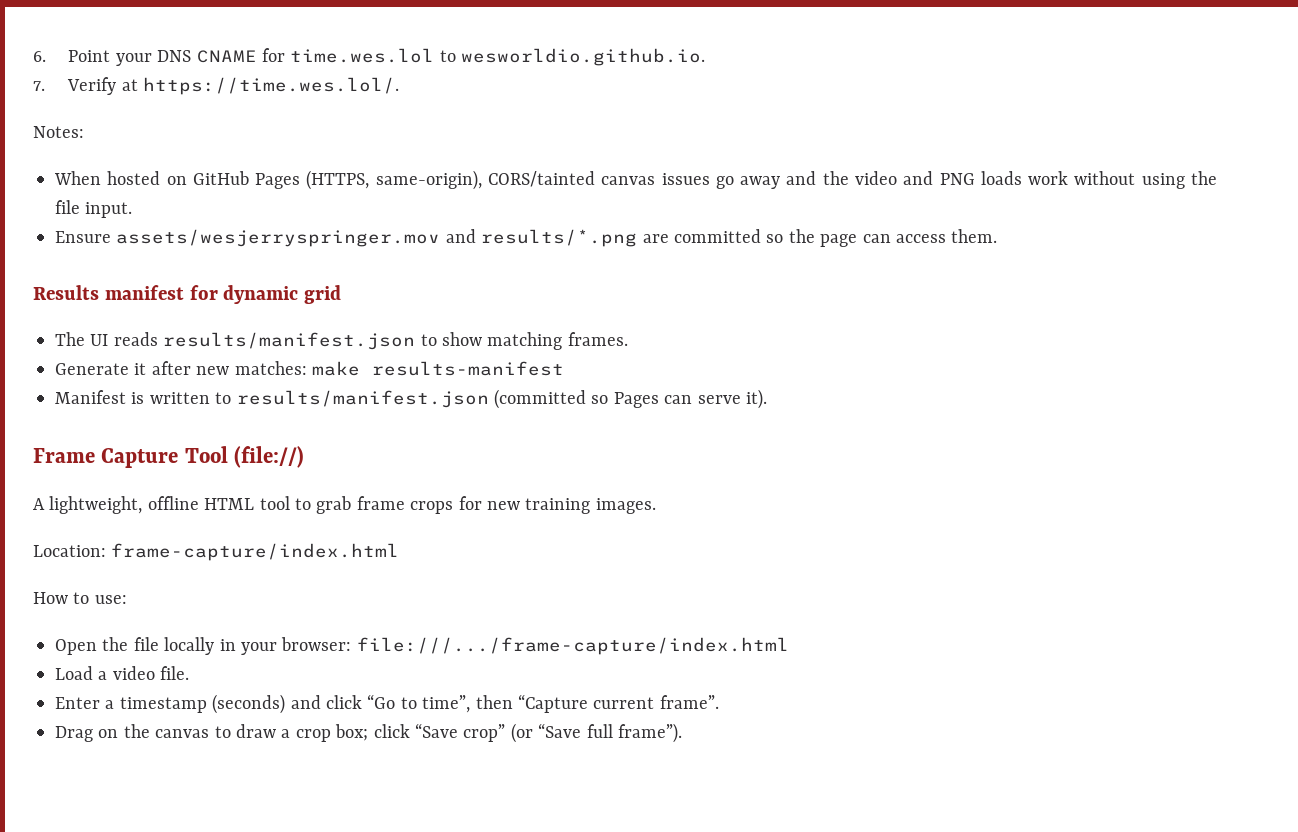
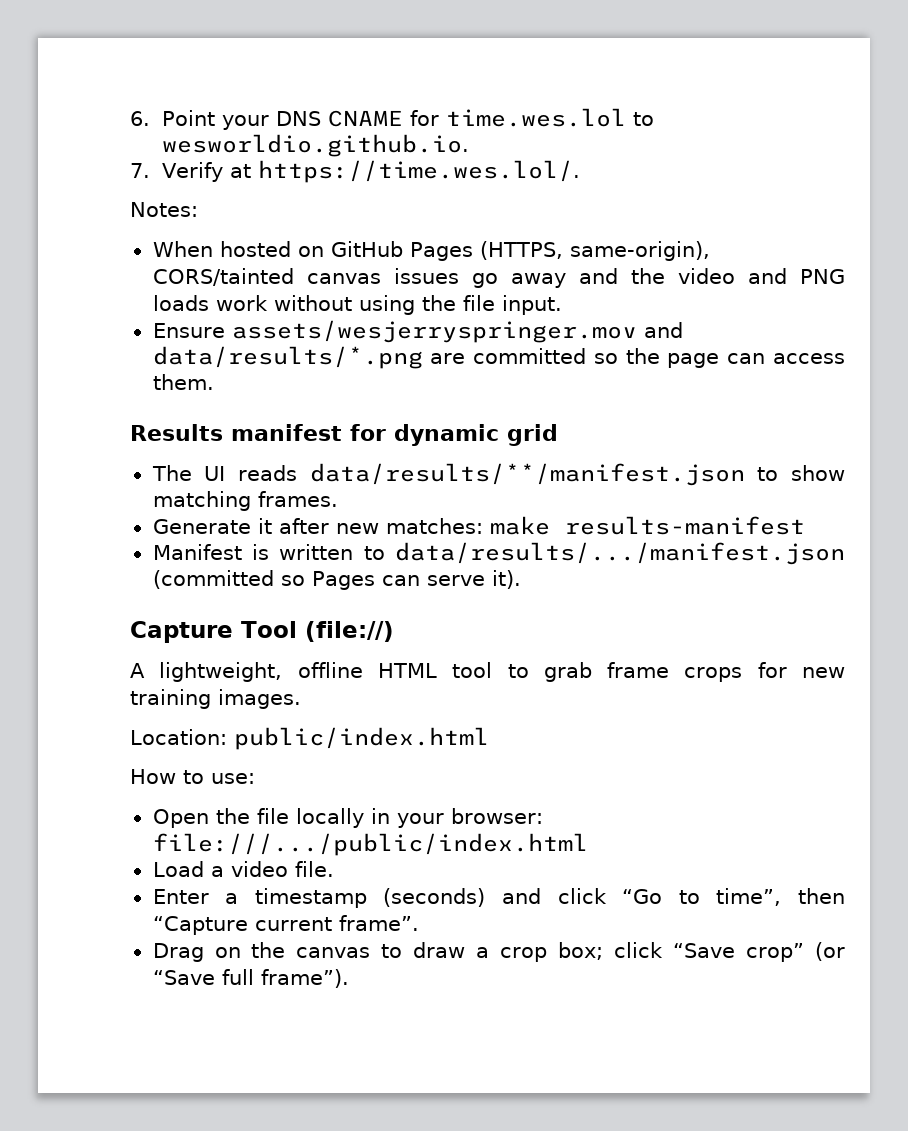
[481,229,638,247] results/*.png -> [152,346,423,369] data/results/*.png
[163,332,416,350] results/manifest.json -> [309,463,745,486] data/results/**/manifest.json
[236,390,489,408] results/manifest.json -> [395,542,845,565] data/results/.../manifest.json
[33,448,95,463] Frame -> (521, 579) none
[111,543,400,561] frame-capture/index.html -> [234,727,489,750] public/index.html
[356,637,789,655] file:///.../frame-capture/index.html -> [152,833,588,856] file:///.../public/index.html

